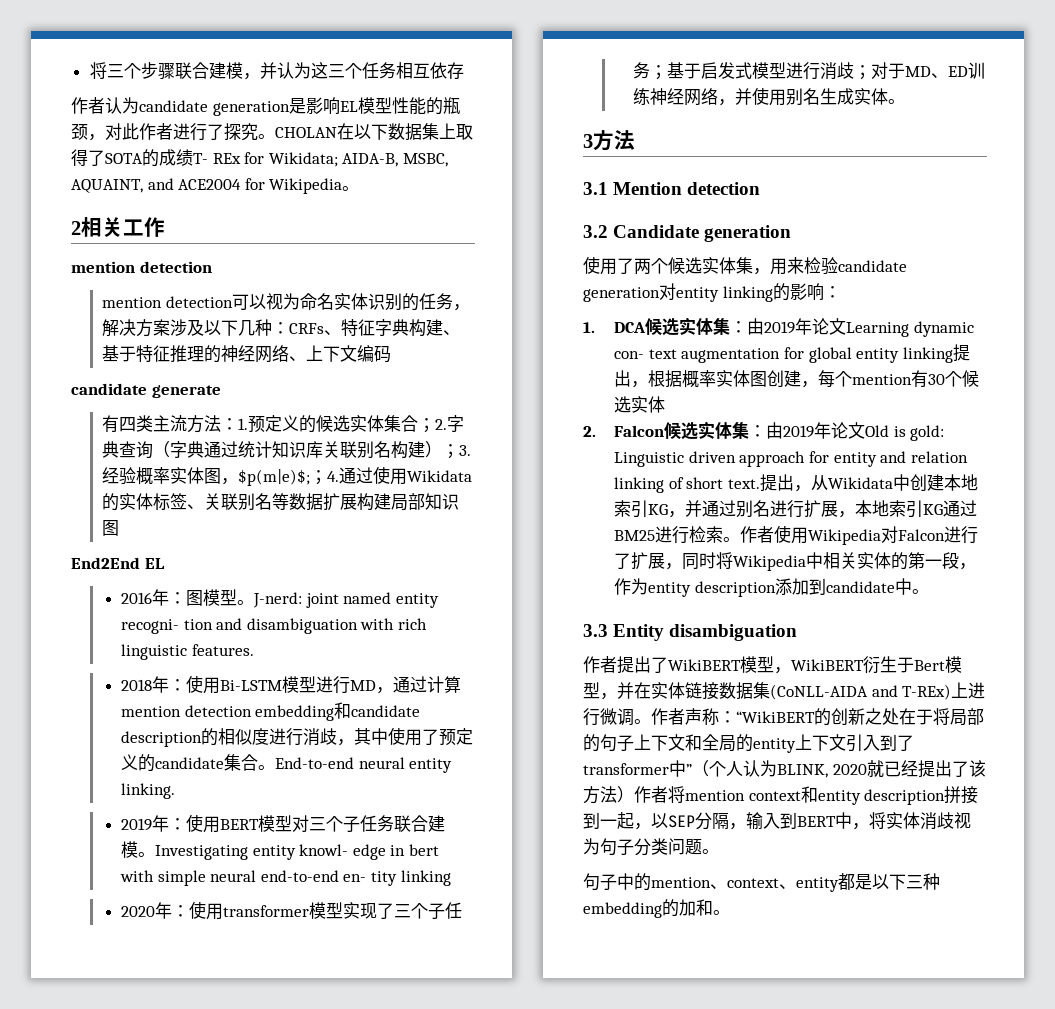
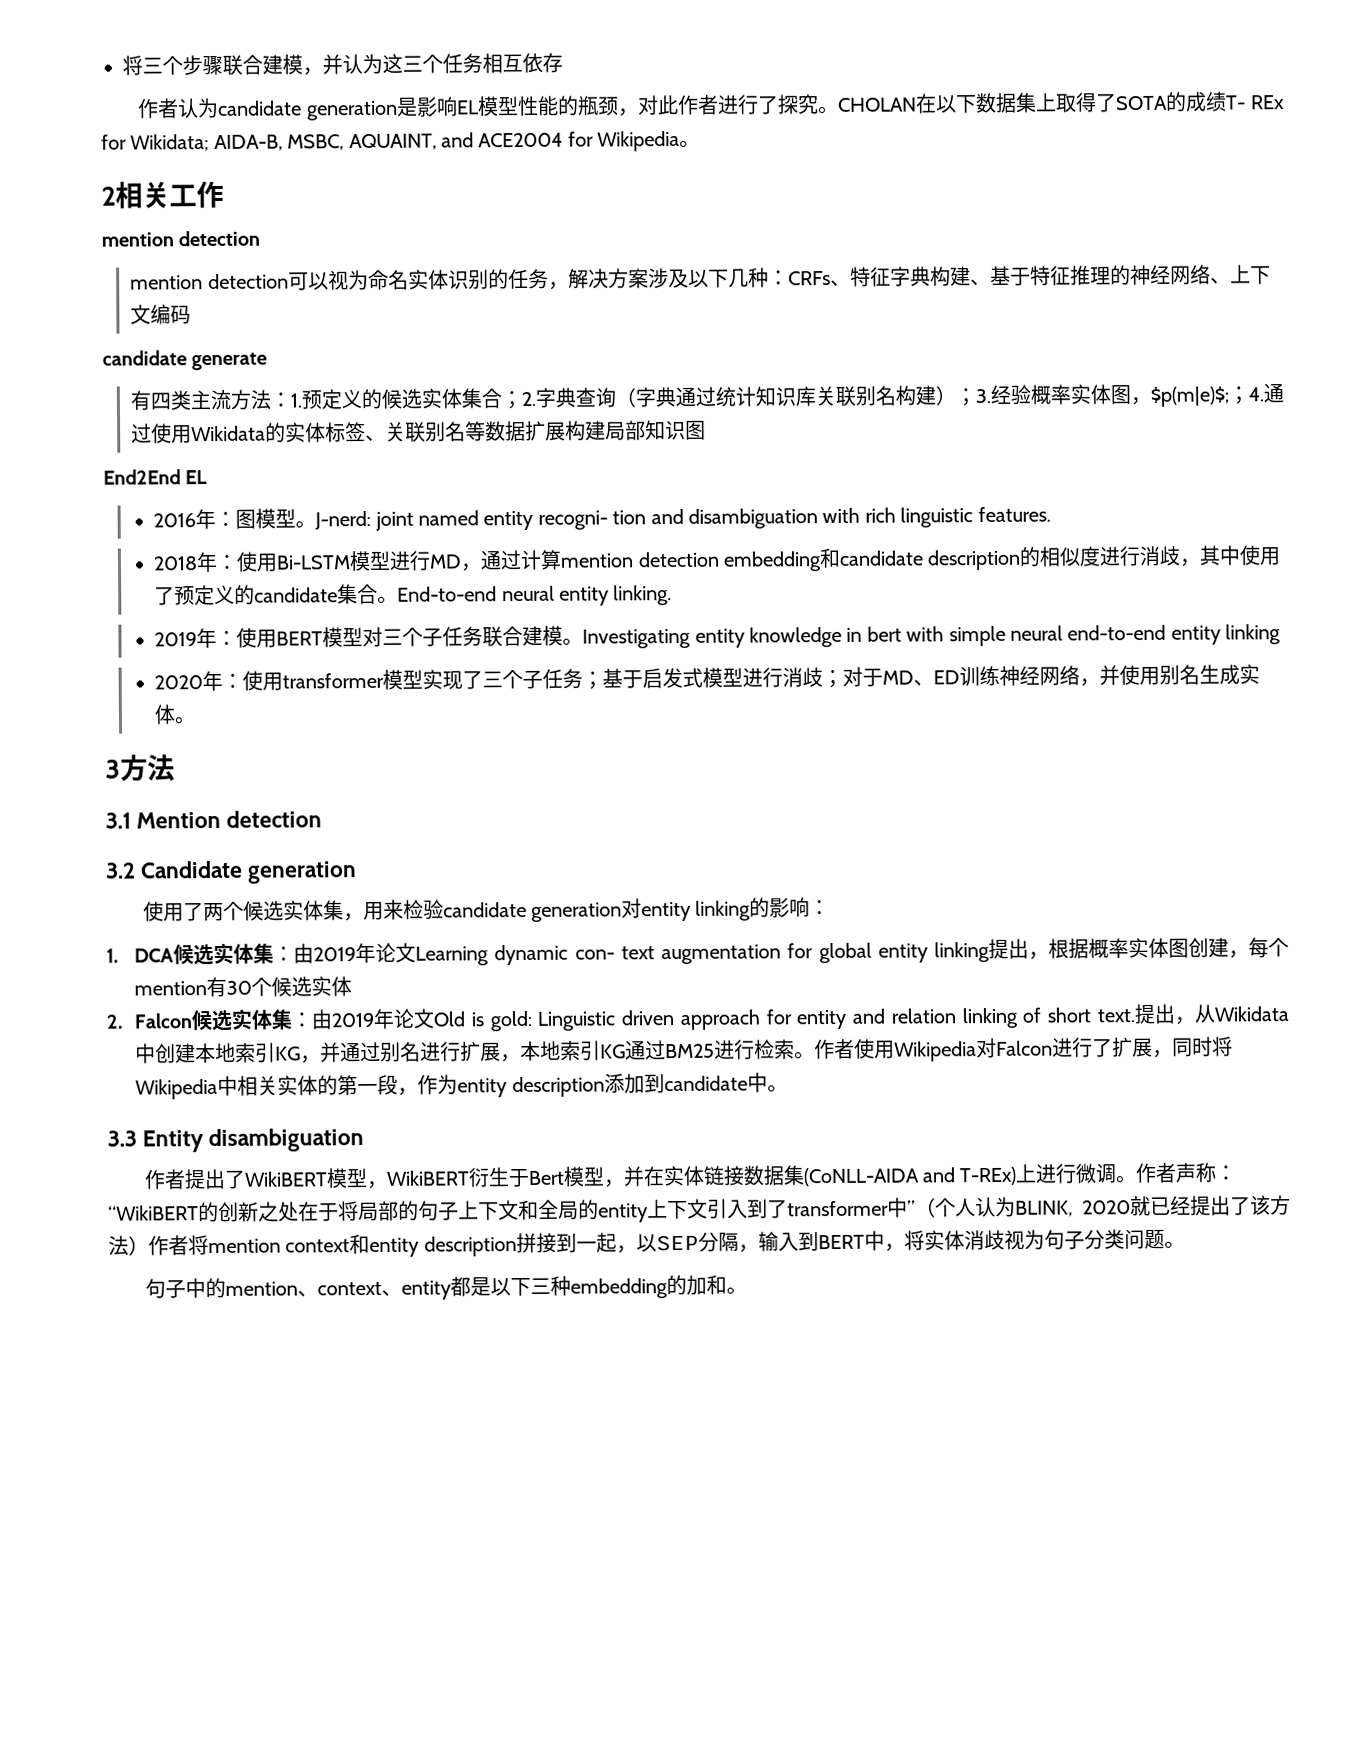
[299,844,386,860] knowl- edge -> [748,626,842,648] knowledge
[343,871,397,886] en- tity -> [1170,625,1221,645] entity

